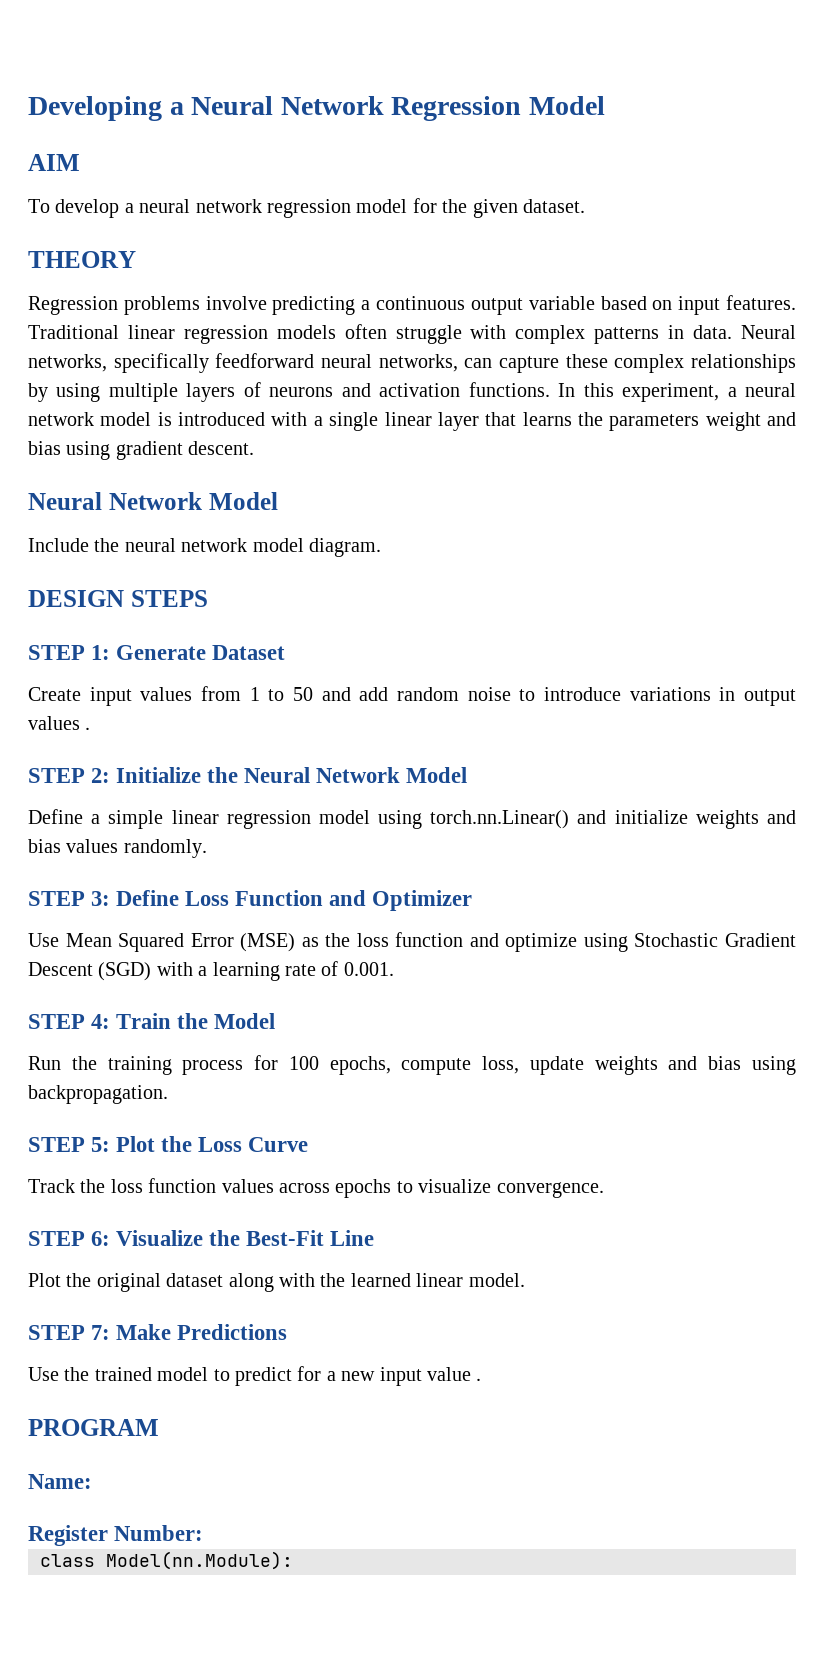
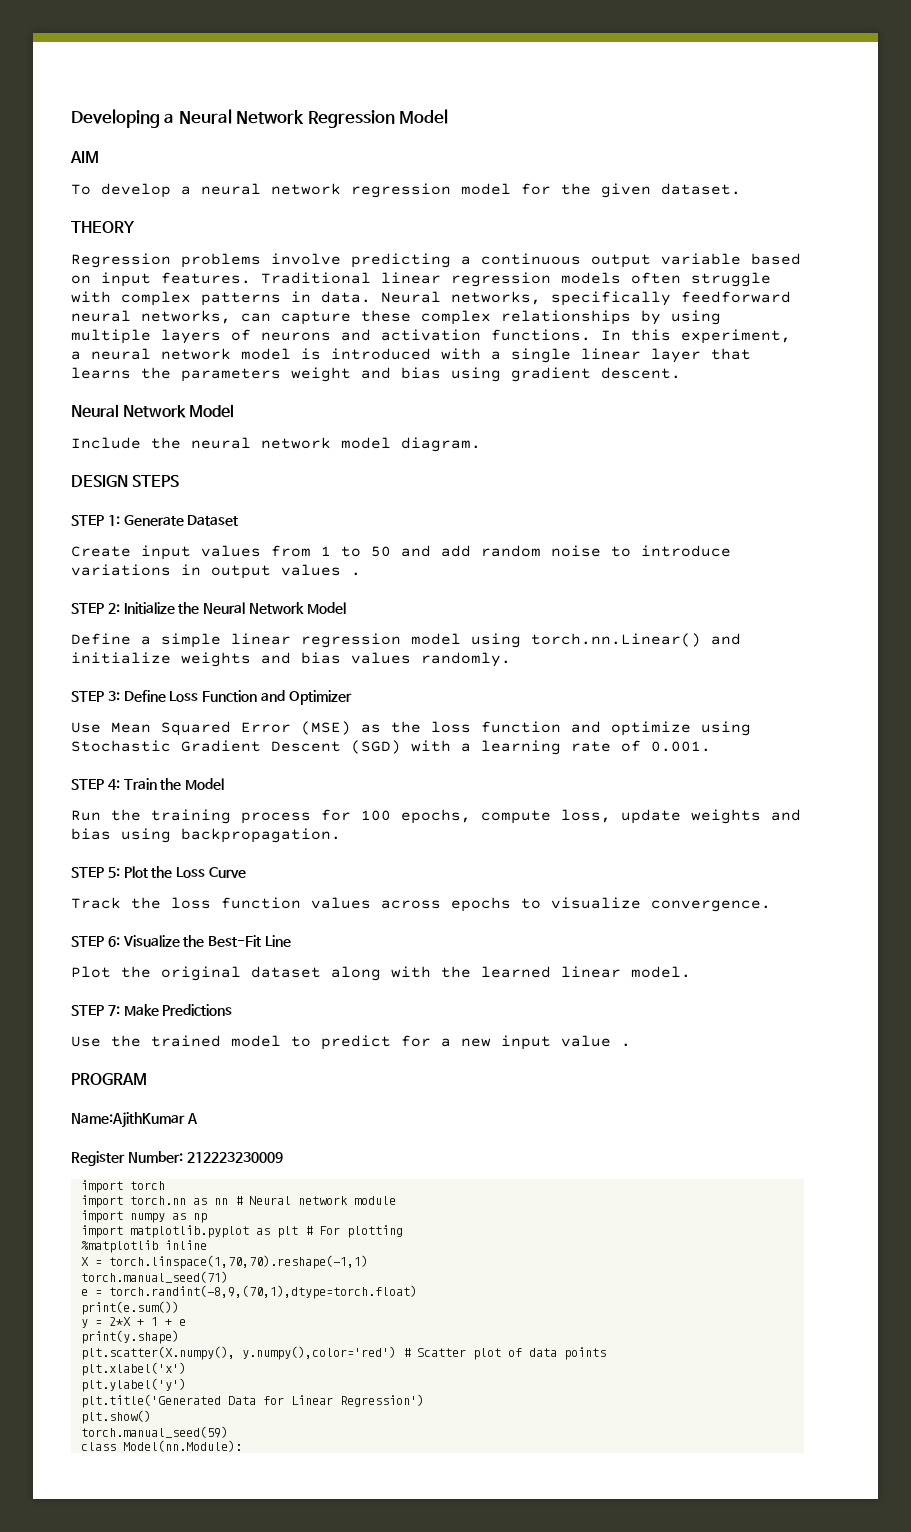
[28,1474,92,1489] Name: -> [71,1112,198,1128] Name:AjithKumar A
(204, 1533) none -> [186,1152,283,1163] [80,1180,165,1193] [80,1195,396,1208] [80,1210,207,1223] [80,1225,403,1238] [80,1240,207,1253] [80,1255,368,1269] [80,1271,228,1283] [80,1285,417,1299] [80,1301,179,1315] [80,1317,186,1328] [80,1330,179,1344] [80,1346,606,1360] [80,1362,186,1376] [80,1378,186,1392] [80,1394,424,1408] [80,1410,151,1424] [80,1426,228,1438] 212223230009 // import torch // import torch.nn as nn # Neural network module // import numpy as np // import matplotlib.pyplot as plt # For plotting // %matplotlib inline // X = torch.linspace(1,70,70).reshape(-1,1) // torch.manual_seed(71) // e = torch.randint(-8,9,(70,1),dtype=torch.float) // print(e.sum()) // y = 2*X + 1 + e // print(y.shape) // plt.scatter(X.numpy(), y.numpy(),color='red') # Scatter plot of data points // plt.xlabel('x') // plt.ylabel('y') // plt.title('Generated Data for Linear Regression') // plt.show() // torch.manual_seed(59)

